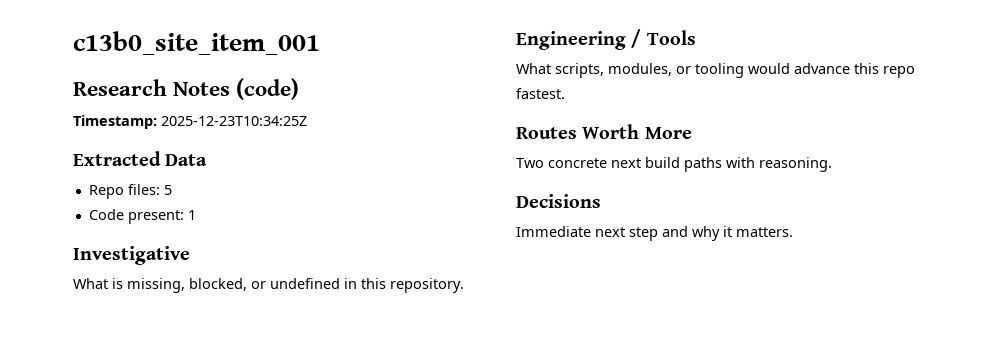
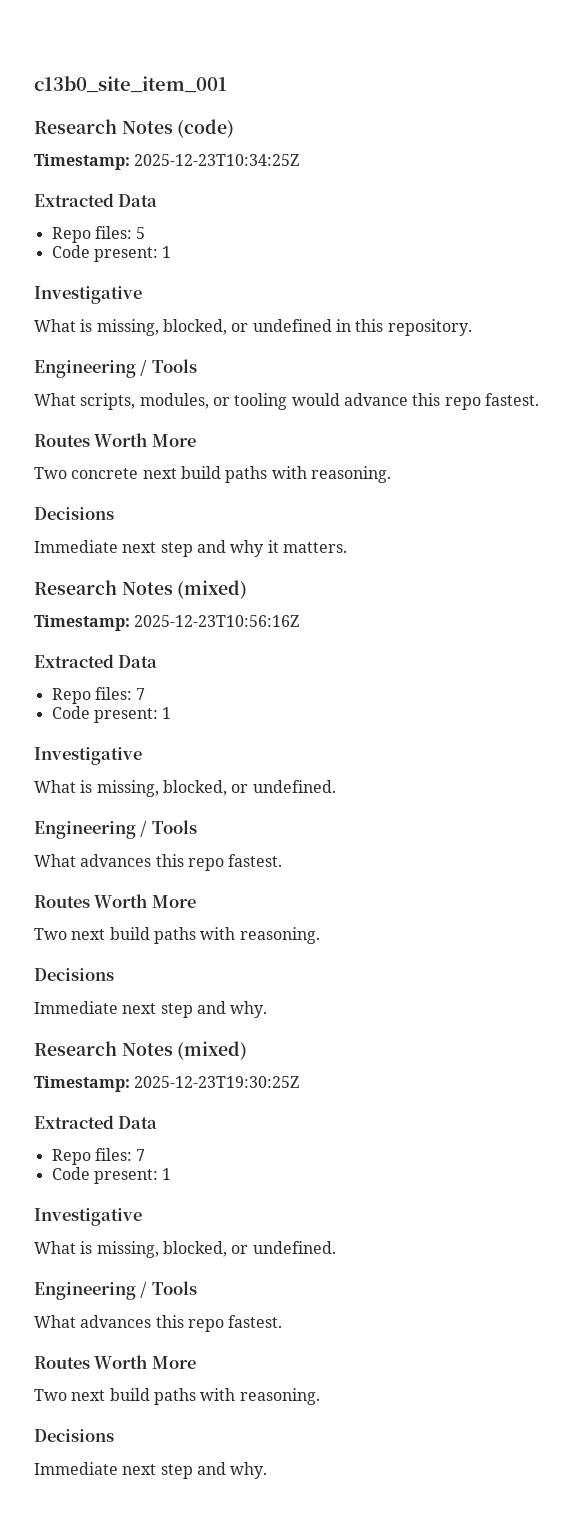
(793, 232) none -> [34,580,248,599] [34,615,300,631] [34,654,158,668] [51,687,146,704] [51,706,172,723] [34,747,142,765] [34,780,336,797] [34,820,197,839] [34,854,283,871] [34,894,196,908] [34,927,320,944] [34,968,114,981] [34,1001,268,1018] [34,1041,248,1060] [34,1076,300,1092] [34,1115,158,1129] [51,1148,146,1165] [51,1167,172,1184] [34,1208,142,1226] [34,1241,336,1258] [34,1281,197,1300] [34,1315,283,1332] [34,1355,196,1369] [34,1388,320,1405] [34,1429,114,1442] [34,1462,268,1479] // Research Notes (mixed) // Timestamp: 2025-12-23T10:56:16Z // Extracted Data // Repo files: 7 // Code present: 1 // Investigative // What is missing, blocked, or undefined. // Engineering / Tools // What advances this repo fastest. // Routes Worth More // Two next build paths with reasoning. // Decisions // Immediate next step and why. // Research Notes (mixed) // Timestamp: 2025-12-23T19:30:25Z // Extracted Data // Repo files: 7 // Code present: 1 // Investigative // What is missing, blocked, or undefined. // Engineering / Tools // What advances this repo fastest. // Routes Worth More // Two next build paths with reasoning. // Decisions // Immediate next step and why.

